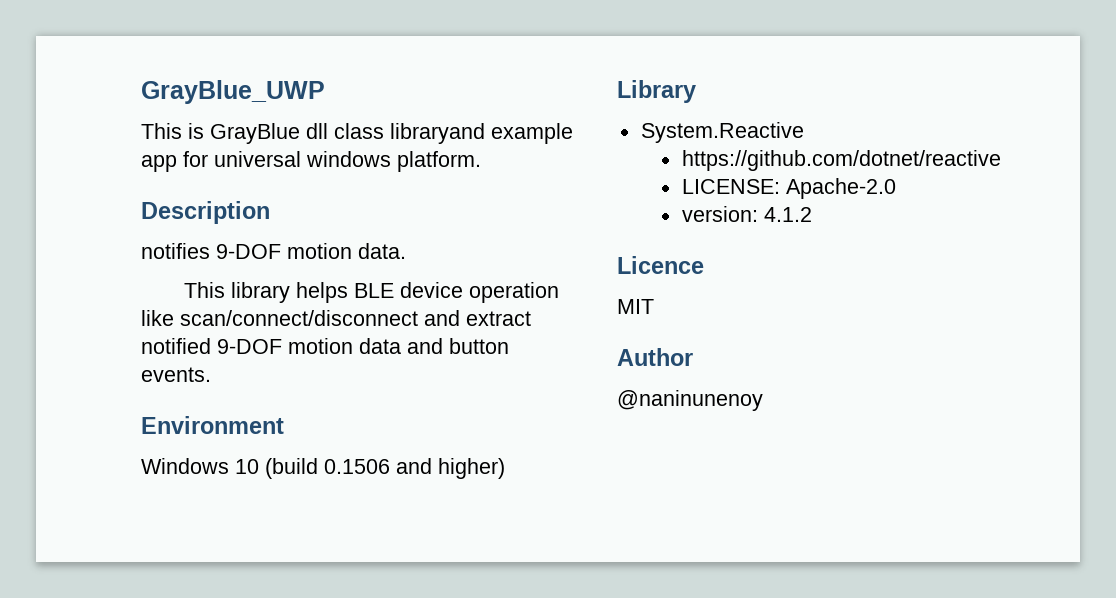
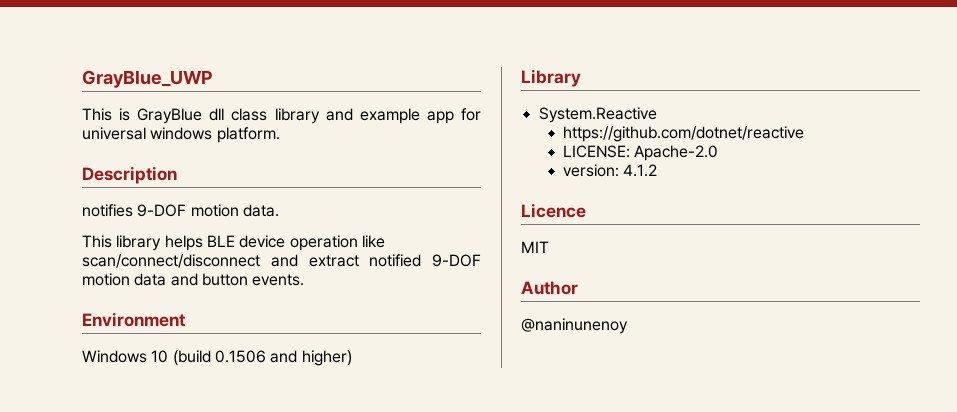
[390,123,485,144] libraryand -> [274,108,353,124] library and

